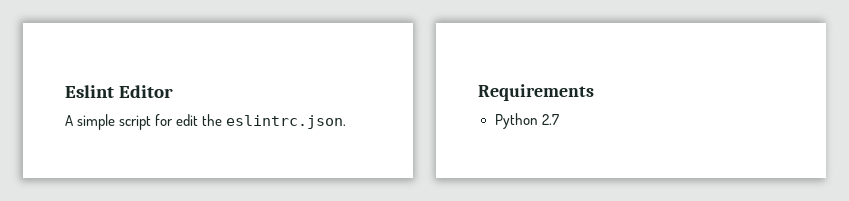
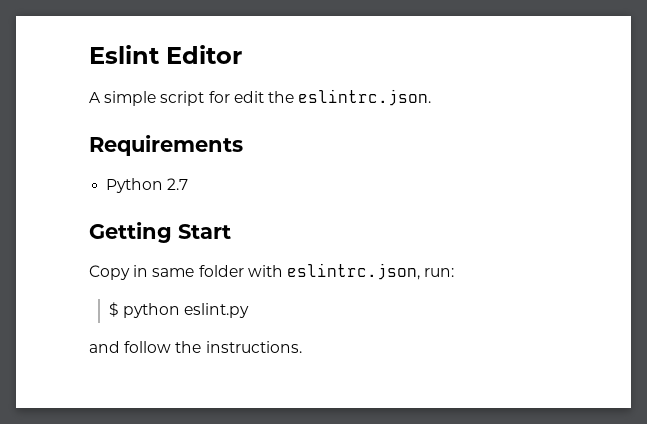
(559, 119) none -> [89,222,231,243] [89,263,455,280] [108,302,249,318] [89,341,302,353] // Getting Start // Copy in same folder with eslintrc.json, run: // $ python eslint.py // and follow the instructions.

